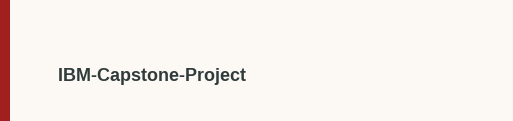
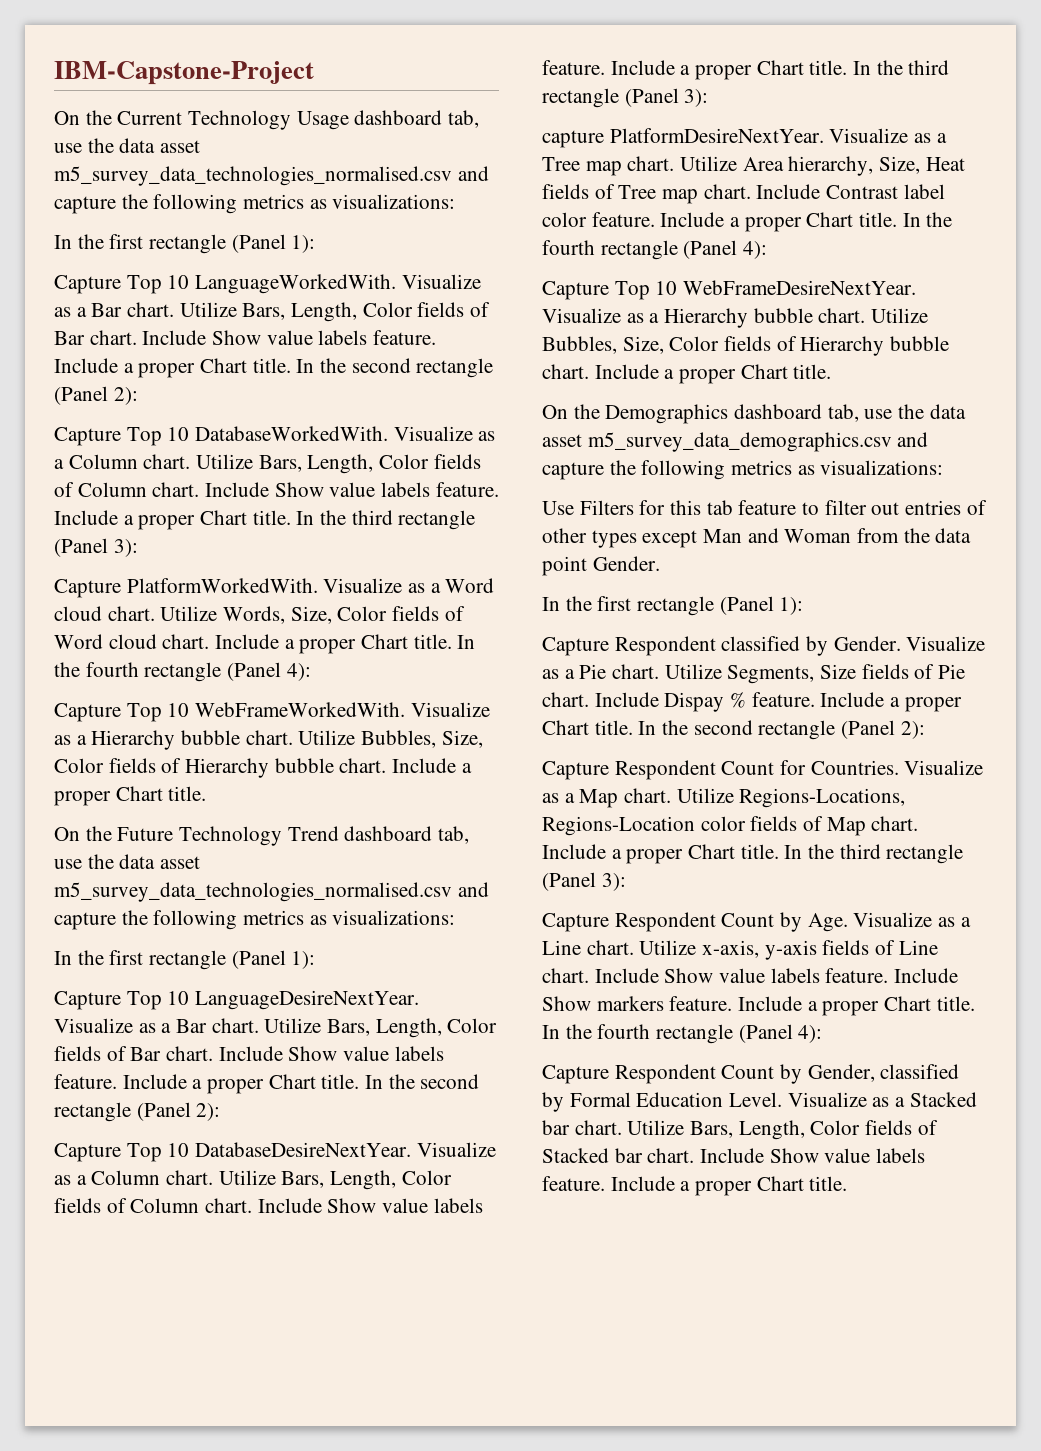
(246, 76) none -> [54,110,480,130] [54,138,201,153] [54,166,489,186] [54,194,456,214] [54,234,316,254] [54,274,481,294] [54,302,491,322] [54,330,437,345] [54,358,494,378] [54,386,138,405] [54,426,496,446] [54,454,481,474] [54,482,499,497] [54,510,476,530] [54,538,138,557] [54,578,495,598] [54,606,465,624] [54,634,476,654] [54,662,311,682] [54,702,490,722] [54,730,483,750] [54,758,472,778] [54,786,207,806] [54,826,470,846] [54,854,201,869] [54,882,489,902] [54,910,456,930] [54,950,316,970] [54,990,420,1010] [54,1018,498,1038] [54,1046,444,1061] [54,1074,480,1094] [54,1102,221,1122] [54,1142,496,1162] [54,1170,452,1190] [54,1198,483,1213] [542,60,950,80] [542,88,709,108] [542,128,947,148] [542,156,965,176] [542,184,945,204] [542,212,953,232] [542,240,768,260] [542,280,917,300] [542,308,929,328] [542,336,950,356] [542,364,832,384] [542,404,966,424] [542,432,929,452] [542,460,944,480] [542,500,987,515] [542,528,972,548] [542,556,660,576] [542,596,804,616] [542,636,986,656] [542,664,966,684] [542,692,962,712] [542,720,925,740] [542,760,984,780] [542,788,906,808] [542,816,919,836] [542,844,964,864] [542,872,626,891] [542,912,971,932] [542,940,938,960] [542,968,959,983] [542,996,975,1016] [542,1024,823,1044] [542,1064,960,1084] [542,1092,977,1112] [542,1120,938,1140] [542,1148,926,1163] [542,1176,848,1196] // On the Current Technology Usage dashboard tab, use the data asset m5_survey_data_technologies_normalised.csv and capture the following metrics as visualizations: // In the first rectangle (Panel 1): // Capture Top 10 LanguageWorkedWith. Visualize as a Bar chart. Utilize Bars, Length, Color fields of Bar chart. Include Show value labels feature. Include a proper Chart title. In the second rectangle (Panel 2): // Capture Top 10 DatabaseWorkedWith. Visualize as a Column chart. Utilize Bars, Length, Color fields of Column chart. Include Show value labels feature. Include a proper Chart title. In the third rectangle (Panel 3): // Capture PlatformWorkedWith. Visualize as a Word cloud chart. Utilize Words, Size, Color fields of Word cloud chart. Include a proper Chart title. In the fourth rectangle (Panel 4): // Capture Top 10 WebFrameWorkedWith. Visualize as a Hierarchy bubble chart. Utilize Bubbles, Size, Color fields of Hierarchy bubble chart. Include a proper Chart title. // On the Future Technology Trend dashboard tab, use the data asset m5_survey_data_technologies_normalised.csv and capture the following metrics as visualizations: // In the first rectangle (Panel 1): // Capture Top 10 LanguageDesireNextYear. Visualize as a Bar chart. Utilize Bars, Length, Color fields of Bar chart. Include Show value labels feature. Include a proper Chart title. In the second rectangle (Panel 2): // Capture Top 10 DatabaseDesireNextYear. Visualize as a Column chart. Utilize Bars, Length, Color fields of Column chart. Include Show value labels feature. Include a proper Chart title. In the third rectangle (Panel 3): // capture PlatformDesireNextYear. Visualize as a Tree map chart. Utilize Area hierarchy, Size, Heat fields of Tree map chart. Include Contrast label color feature. Include a proper Chart title. In the fourth rectangle (Panel 4): // Capture Top 10 WebFrameDesireNextYear. Visualize as a Hierarchy bubble chart. Utilize Bubbles, Size, Color fields of Hierarchy bubble chart. Include a proper Chart title. // On the Demographics dashboard tab, use the data asset m5_survey_data_demographics.csv and capture the following metrics as visualizations: // Use Filters for this tab feature to filter out entries of other types except Man and Woman from the data point Gender. // In the first rectangle (Panel 1): // Capture Respondent classified by Gender. Visualize as a Pie chart. Utilize Segments, Size fields of Pie chart. Include Dispay % feature. Include a proper Chart title. In the second rectangle (Panel 2): // Capture Respondent Count for Countries. Visualize as a Map chart. Utilize Regions-Locations, Regions-Location color fields of Map chart. Include a proper Chart title. In the third rectangle (Panel 3): // Capture Respondent Count by Age. Visualize as a Line chart. Utilize x-axis, y-axis fields of Line chart. Include Show value labels feature. Include Show markers feature. Include a proper Chart title. In the fourth rectangle (Panel 4): // Capture Respondent Count by Gender, classified by Formal Education Level. Visualize as a Stacked bar chart. Utilize Bars, Length, Color fields of Stacked bar chart. Include Show value labels feature. Include a proper Chart title.

